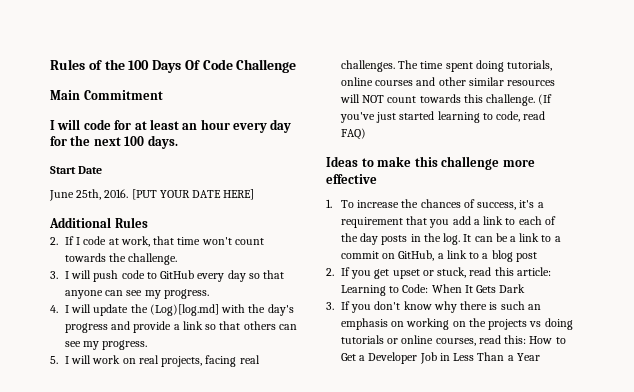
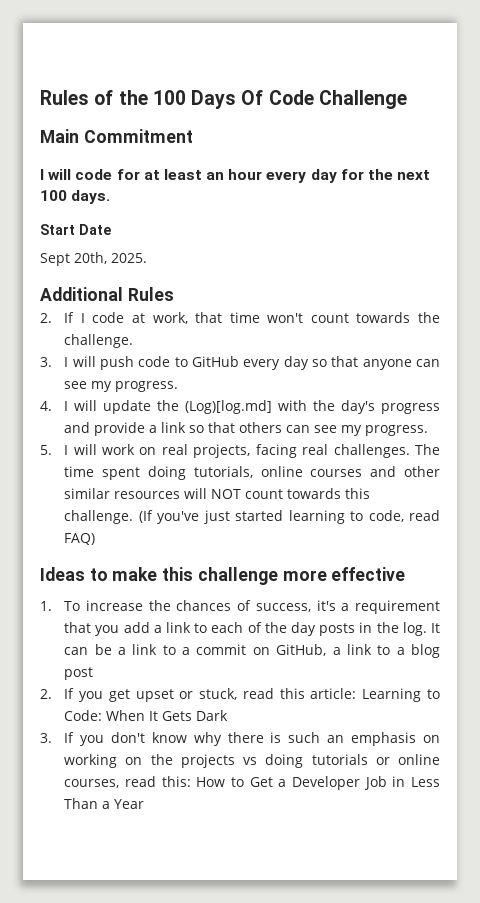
[49,189,255,201] June 25th, 2016. [PUT YOUR DATE HERE] -> [40,252,147,266] Sept 20th, 2025.

